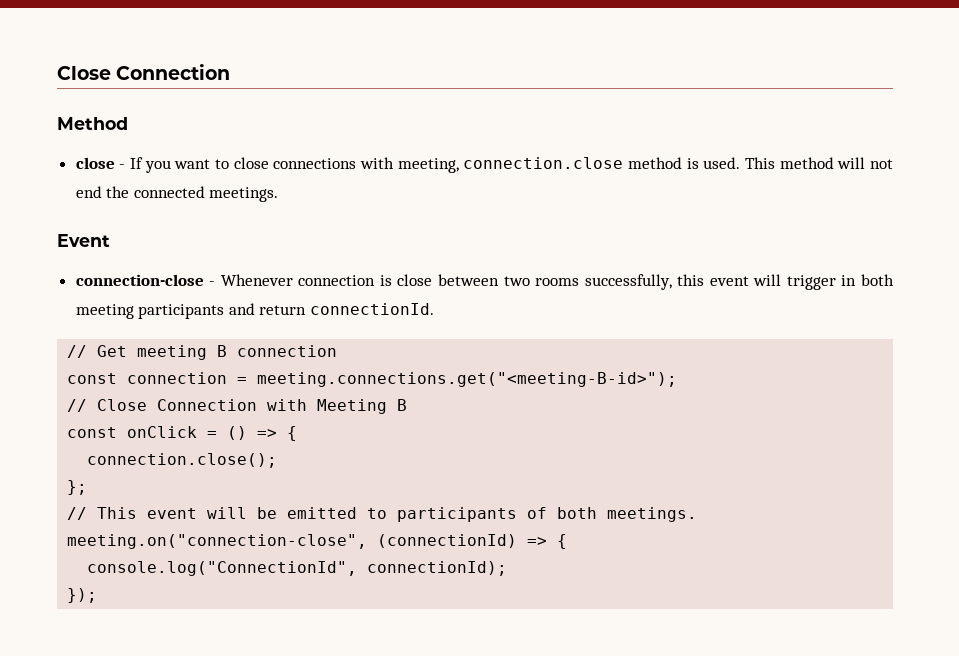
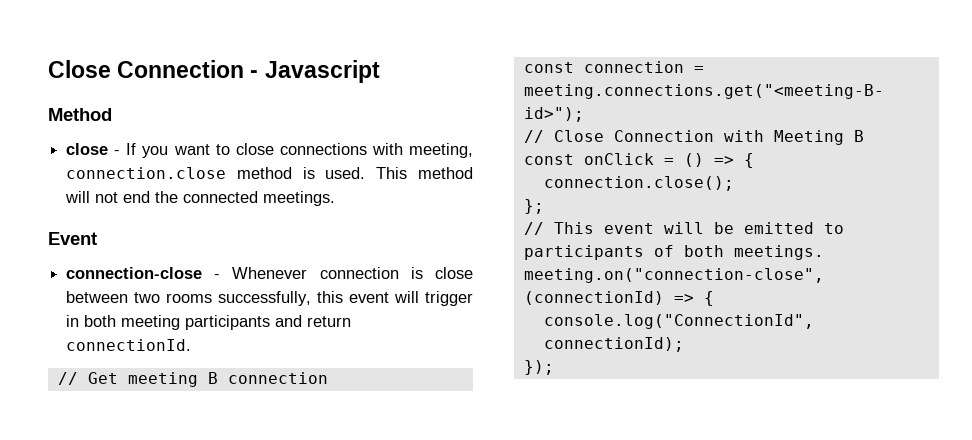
[57,64,231,80] Close Connection -> [48,60,380,83] Close Connection - Javascript

